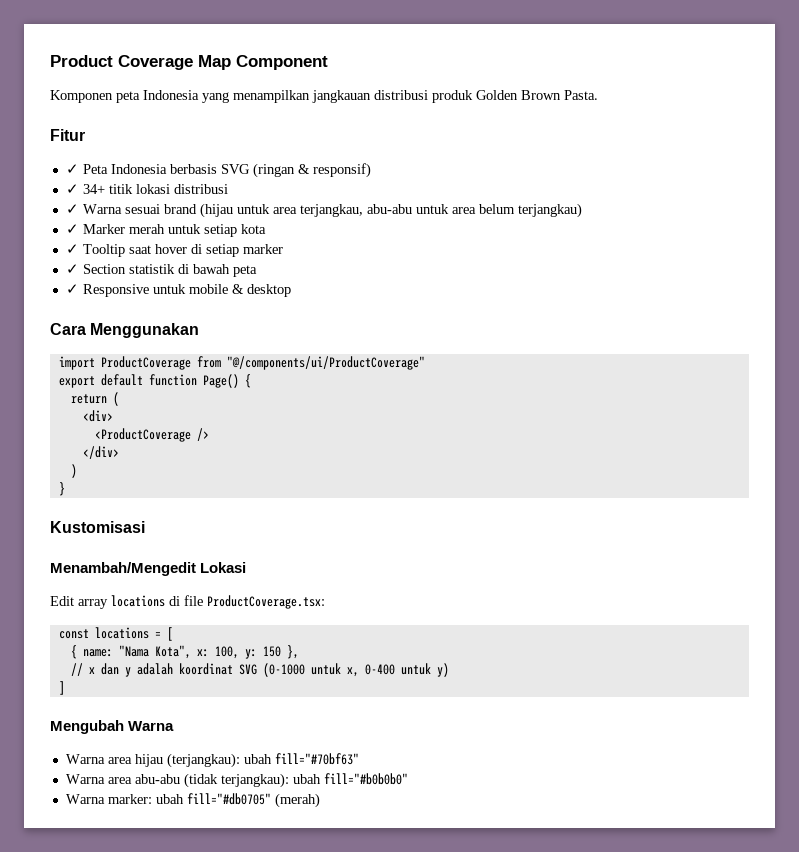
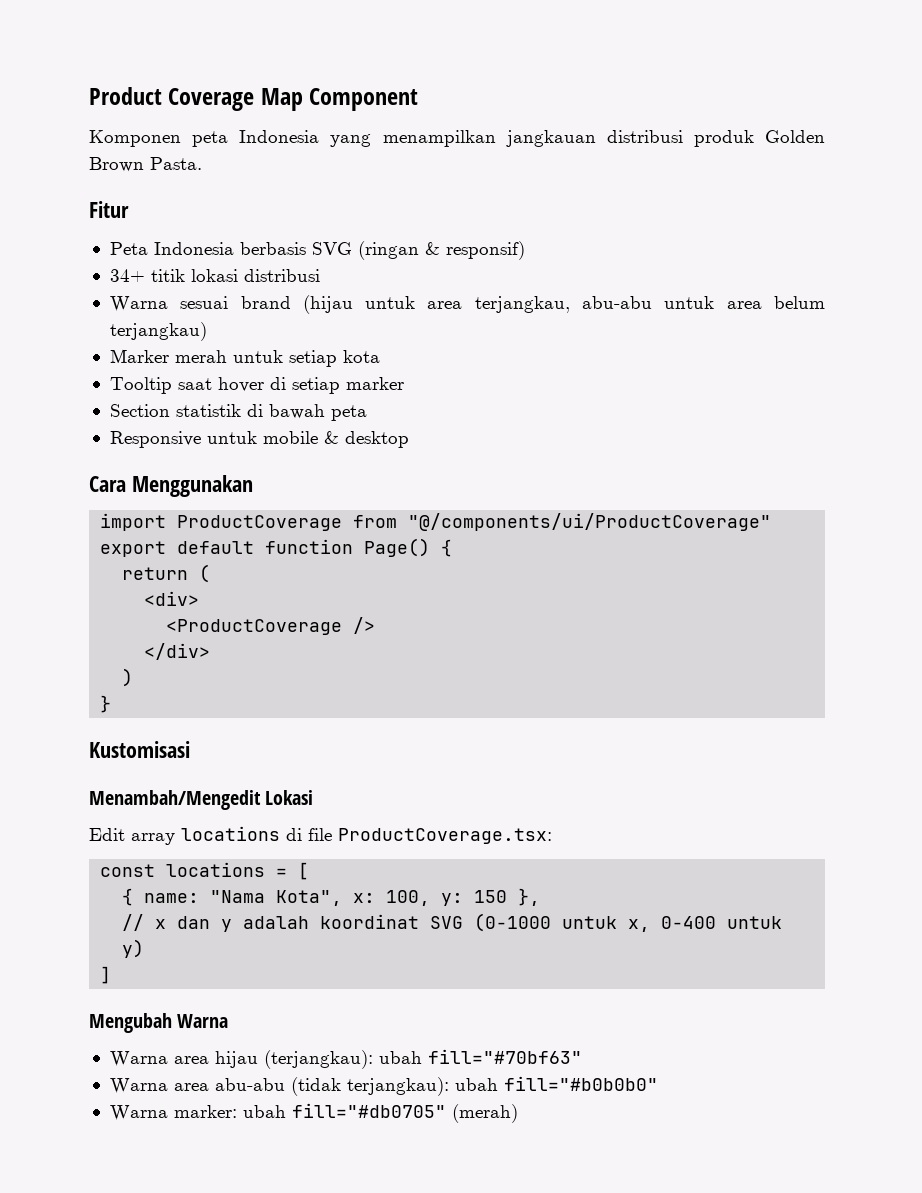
[65,164,79,174] ✓ -> (129, 209) none
[65,184,79,194] ✓ -> (525, 250) none
[65,204,79,214] ✓ -> (320, 275) none
[65,224,79,234] ✓ -> (207, 331) none
[65,244,79,254] ✓ -> (380, 356) none
[65,264,79,274] ✓ -> (404, 383) none
[65,284,79,294] ✓ -> (367, 413) none

